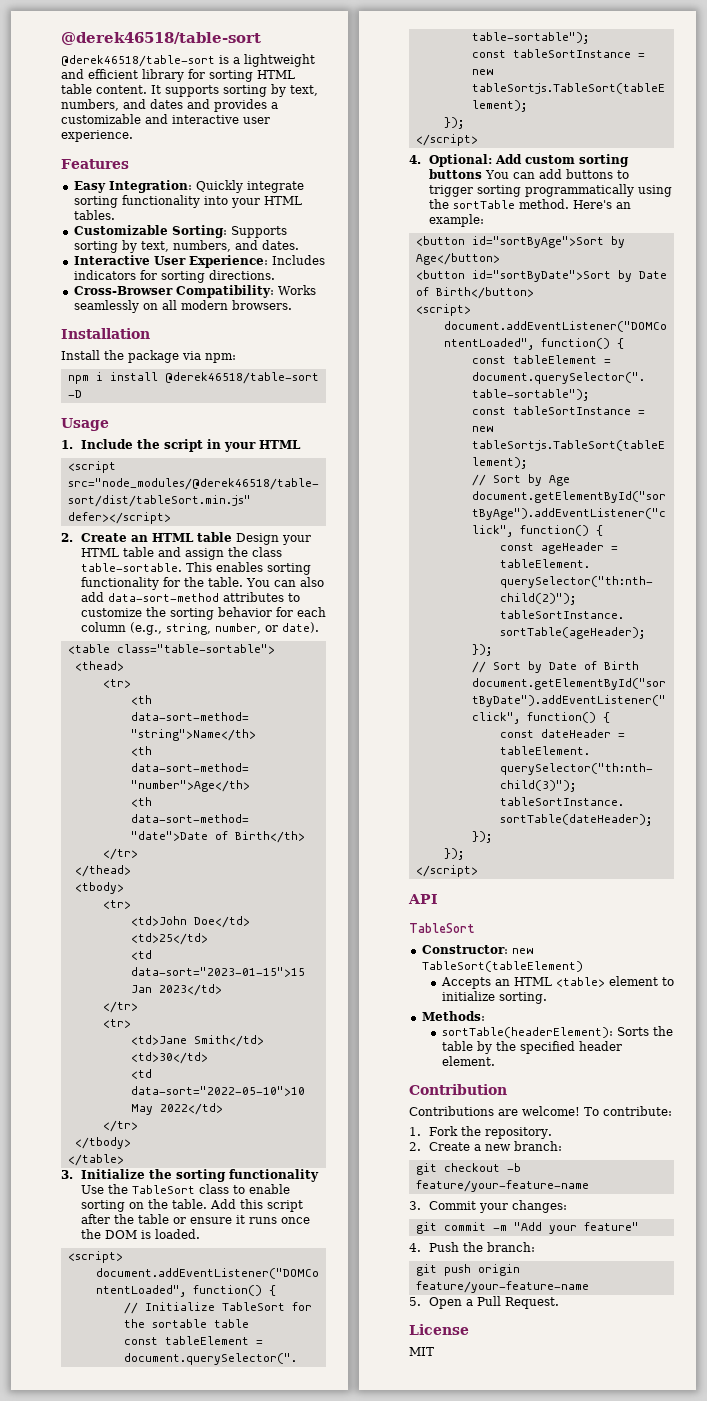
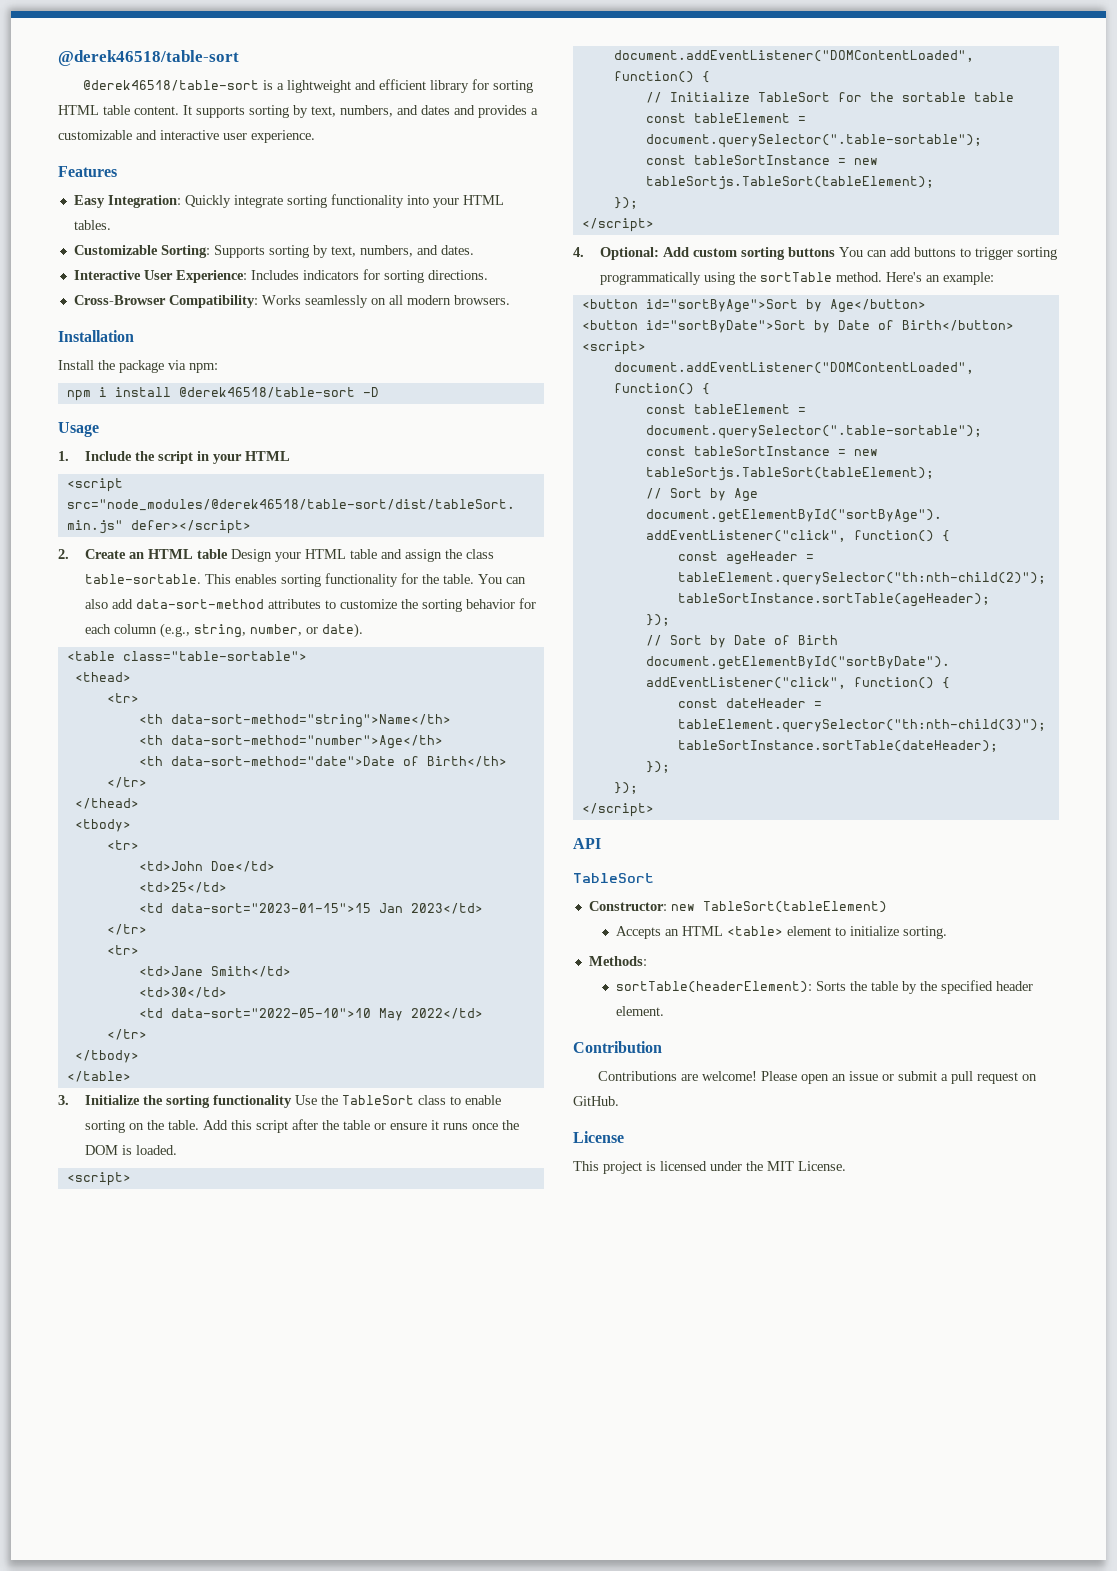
[584,1106,672,1116] [409,1126,552,1139] [409,1141,562,1151] [415,1163,521,1175] [415,1180,589,1192] [409,1200,567,1213] [415,1222,639,1234] [409,1242,535,1252] [415,1264,520,1276] [415,1281,589,1293] [409,1296,559,1309] [409,1324,469,1335] [409,1347,434,1356] To contribute: // 1. Fork the repository. // 2. Create a new branch: // git checkout -b feature/your-feature-name // 3. Commit your changes: // git commit -m "Add your feature" // 4. Push the branch: // git push origin feature/your-feature-name // 5. Open a Pull Request. // License // MIT -> [760,1071,1037,1084] [573,1096,619,1106] [573,1131,624,1143] [573,1161,846,1174] Please open an issue or submit a pull request on GitHub. // License // This project is licensed under the MIT License.

